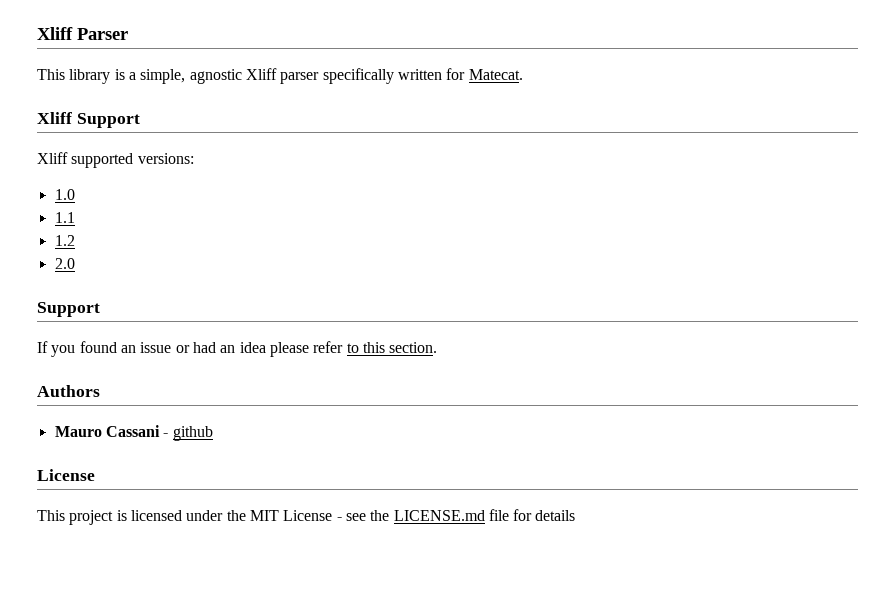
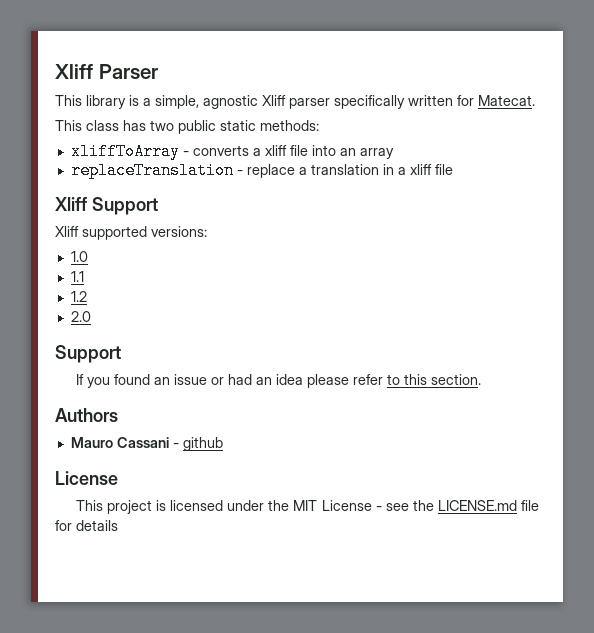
(523, 74) none -> [55,120,319,134] [70,143,394,160] [70,162,453,179] // This class has two public static methods: // xliffToArray - converts a xliff file into an array // replaceTranslation - replace a translation in a xliff file

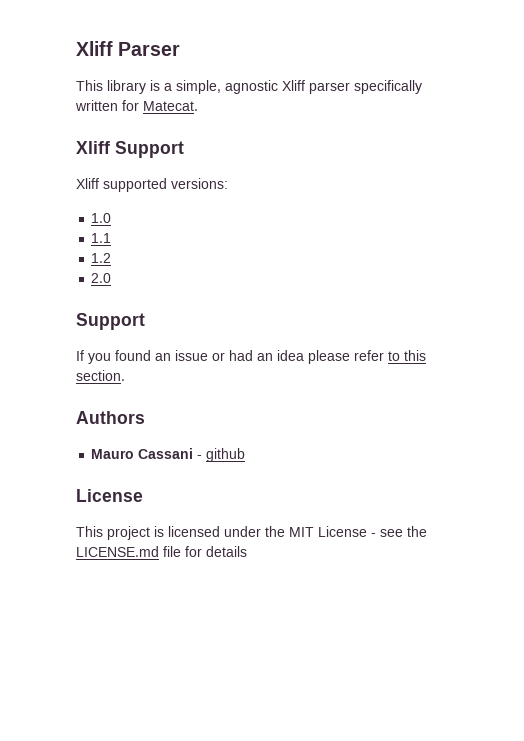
[55,120,319,134] [70,143,394,160] [70,162,453,179] // This class has two public static methods: // xliffToArray - converts a xliff file into an array // replaceTranslation - replace a translation in a xliff file -> (198, 106) none

